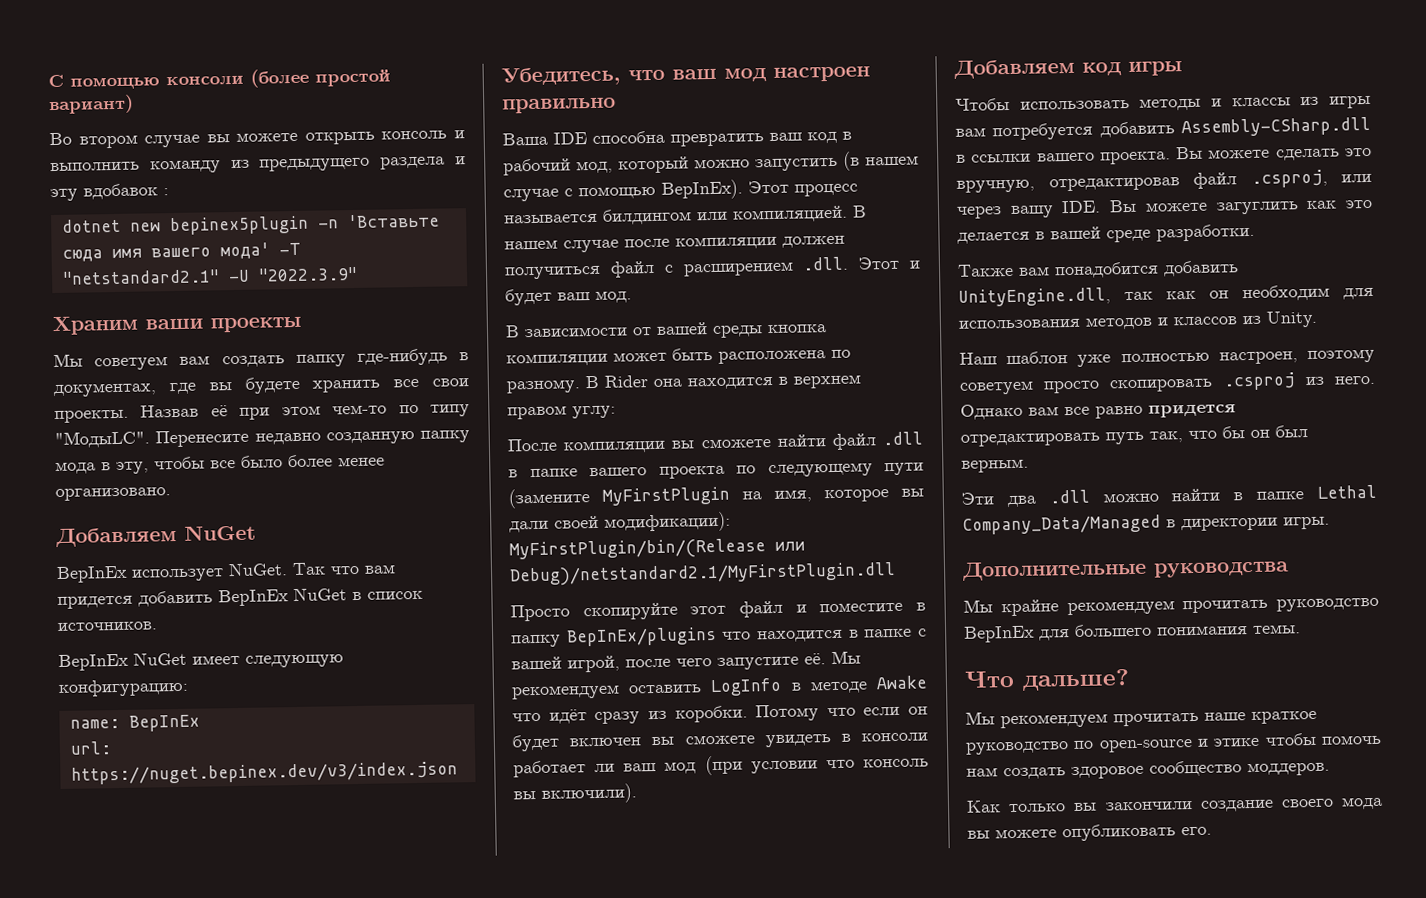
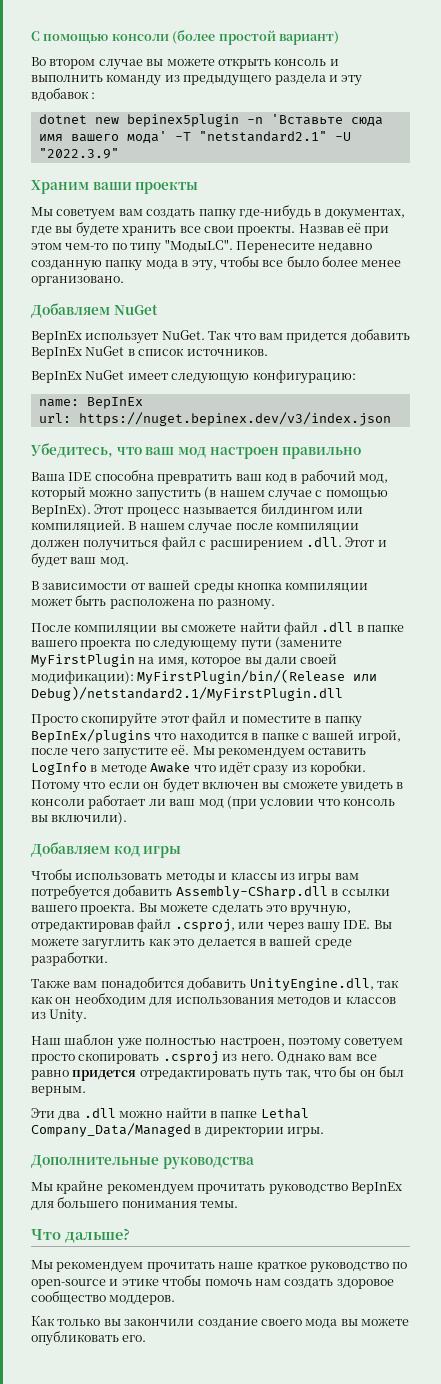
[585,374,861,390] [507,405,616,420] В Rider она находится в верхнем правом углу: -> (275, 604) none

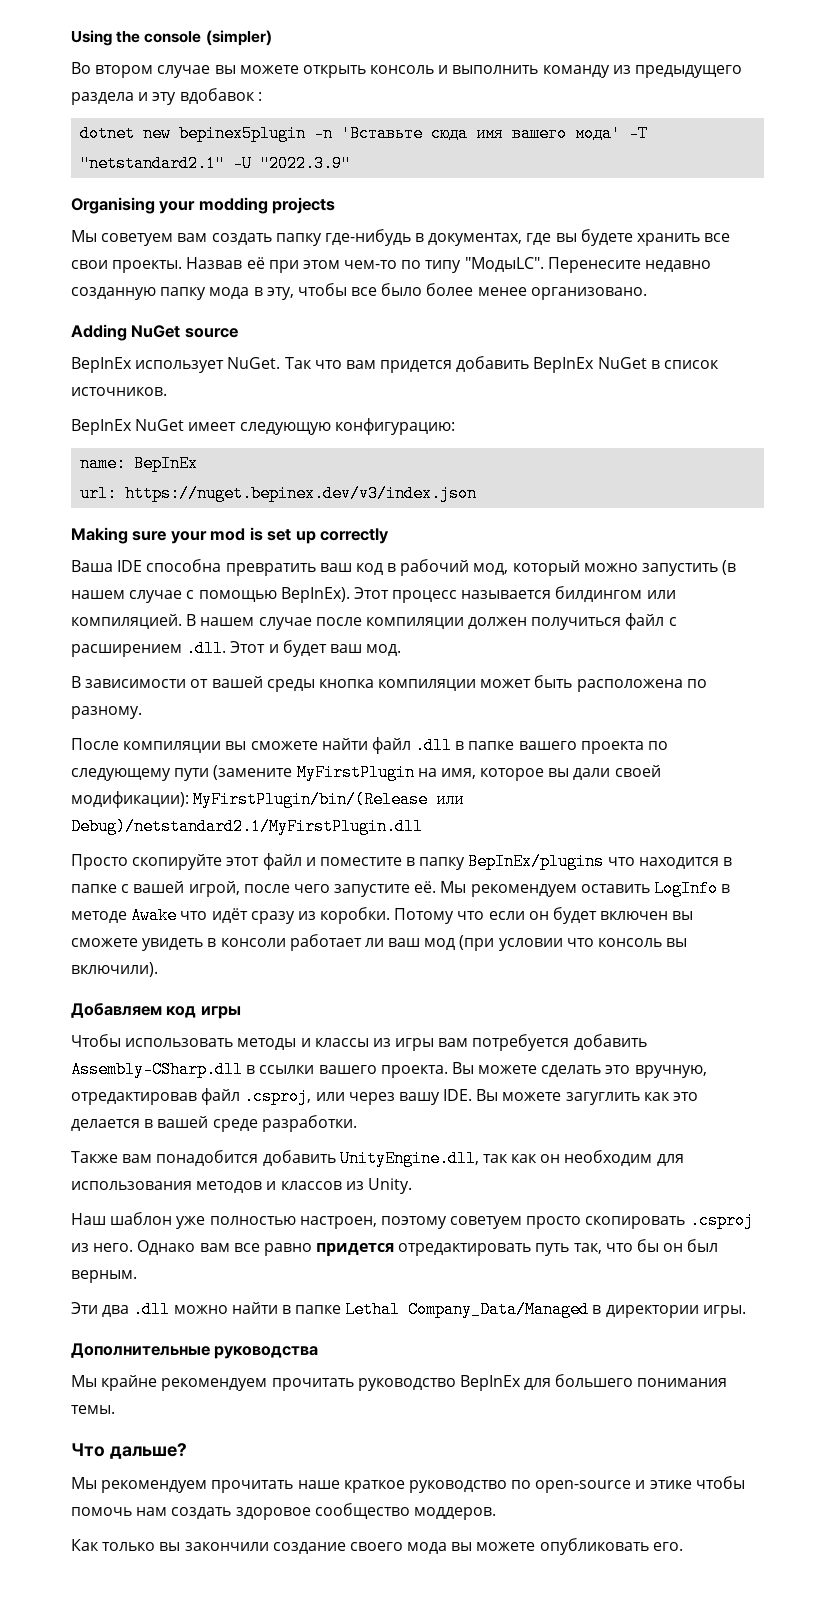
[31,29,339,45] С помощью консоли (более простой вариант) -> [71,30,272,46] Using the console (simpler)
[31,180,199,194] Храним ваши проекты -> [71,197,336,214] Organising your modding projects
[31,303,158,318] Добавляем NuGet -> [71,324,238,341] Adding NuGet source
[31,443,362,459] Убедитесь, что ваш мод настроен правильно -> [71,527,390,544] Making sure your mod is set up correctly

